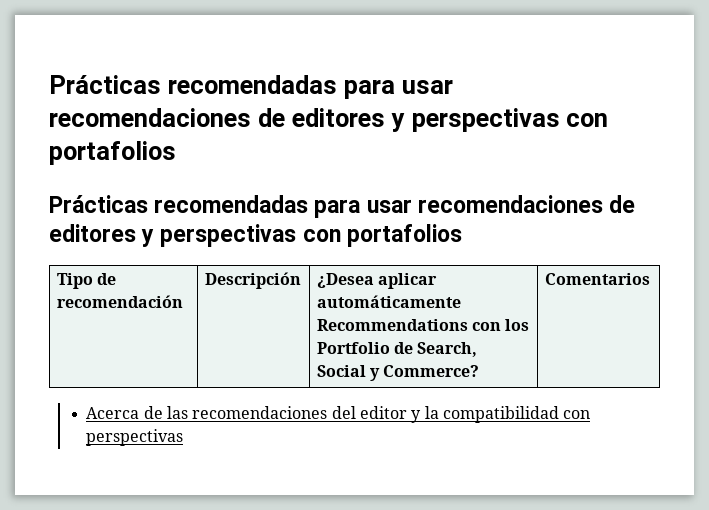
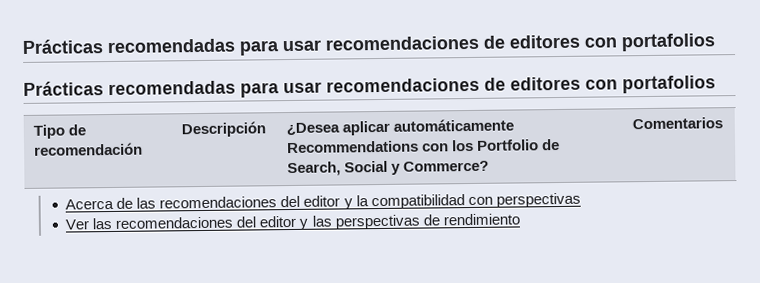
[49,75,453,99] [49,108,560,132] Prácticas recomendadas para usar recomendaciones de editores y perspectivas -> [22,34,580,56] Prácticas recomendadas para usar recomendaciones de editores
[141,224,297,247] y perspectivas -> (581, 83) none
(184, 437) none -> [65,213,520,230] // Ver las recomendaciones del editor y las perspectivas de rendimiento

